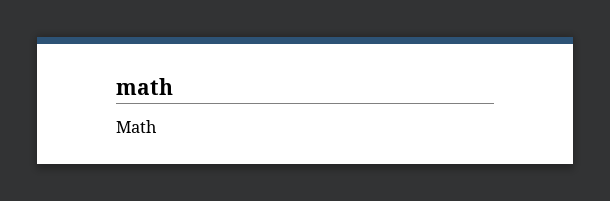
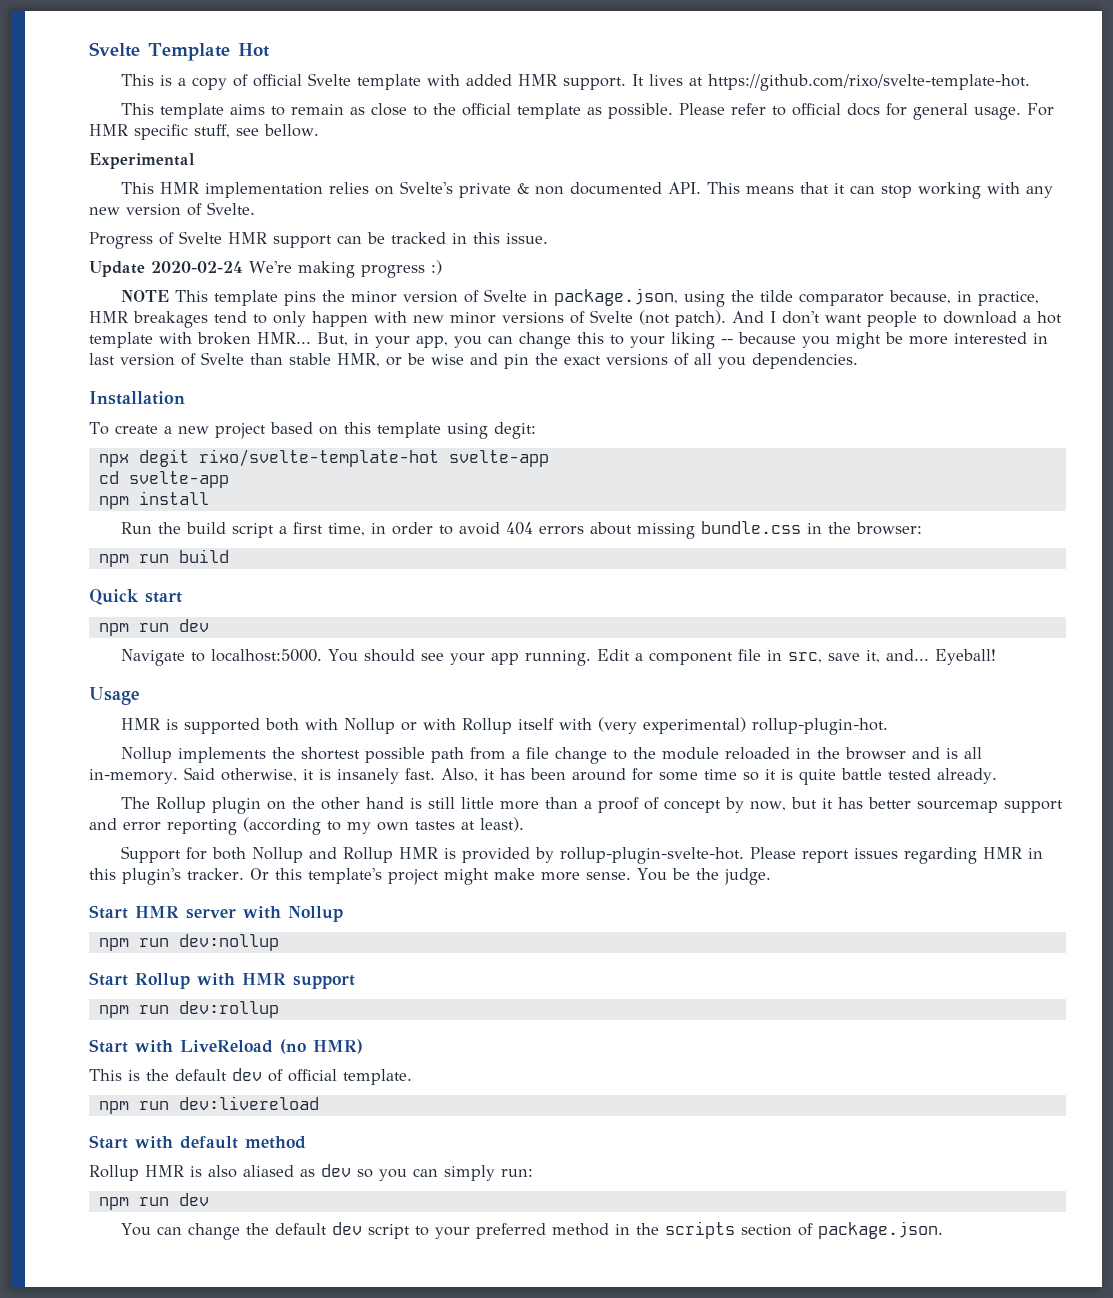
[116,78,173,95] [116,120,157,133] math // Math -> [89,42,270,61] [121,73,1031,91] [121,103,1055,120] [89,124,319,140] [89,153,195,169] [121,181,1054,199] [89,202,255,216] [89,231,548,249] [89,260,442,278] [121,288,1040,307] [89,310,1062,328] [89,332,1048,349] [89,352,858,369] [89,391,185,405] [89,422,536,439] [98,449,549,467] [98,471,229,488] [98,491,209,509] [121,521,923,539] [98,549,229,567] [89,589,182,605] [98,619,209,636] [121,649,997,666] [89,687,140,705] [121,717,889,735] [121,747,983,764] [89,767,997,785] [121,797,1064,814] [89,817,524,835] [121,846,1044,864] [89,868,771,885] [89,905,343,922] [98,934,279,951] [89,972,355,989] [98,1001,279,1018] [89,1039,363,1054] [89,1068,412,1085] [98,1096,319,1114] [89,1135,306,1149] [89,1164,533,1181] [98,1193,209,1210] [121,1221,944,1240] Svelte Template Hot // This is a copy of official Svelte template with added HMR support. It lives at https://github.com/rixo/svelte-template-hot. // This template aims to remain as close to the official template as possible. Please refer to official docs for general usage. For HMR specific stuff, see bellow. // Experimental // This HMR implementation relies on Svelte's private & non documented API. This means that it can stop working with any new version of Svelte. // Progress of Svelte HMR support can be tracked in this issue. // Update 2020-02-24 We're making progress :) // NOTE This template pins the minor version of Svelte in package.json, using the tilde comparator because, in practice, HMR breakages tend to only happen with new minor versions of Svelte (not patch). And I don't want people to download a hot template with broken HMR... But, in your app, you can change this to your liking -- because you might be more interested in last version of Svelte than stable HMR, or be wise and pin the exact versions of all you dependencies. // Installation // To create a new project based on this template using degit: // npx degit rixo/svelte-template-hot svelte-app // cd svelte-app // npm install // Run the build script a first time, in order to avoid 404 errors about missing bundle.css in the browser: // npm run build // Quick start // npm run dev // Navigate to localhost:5000. You should see your app running. Edit a component file in src, save it, and... Eyeball! // Usage // HMR is supported both with Nollup or with Rollup itself with (very experimental) rollup-plugin-hot. // Nollup implements the shortest possible path from a file change to the module reloaded in the browser and is all in-memory. Said otherwise, it is insanely fast. Also, it has been around for some time so it is quite battle tested already. // The Rollup plugin on the other hand is still little more than a proof of concept by now, but it has better sourcemap support and error reporting (according to my own tastes at least). // Support for both Nollup and Rollup HMR is provided by rollup-plugin-svelte-hot. Please report issues regarding HMR in this plugin's tracker. Or this template's project might make more sense. You be the judge. // Start HMR server with Nollup // npm run dev:nollup // Start Rollup with HMR support // npm run dev:rollup // Start with LiveReload (no HMR) // This is the default dev of official template. // npm run dev:livereload // Start with default method // Rollup HMR is also aliased as dev so you can simply run: // npm run dev // You can change the default dev script to your preferred method in the scripts section of package.json.

